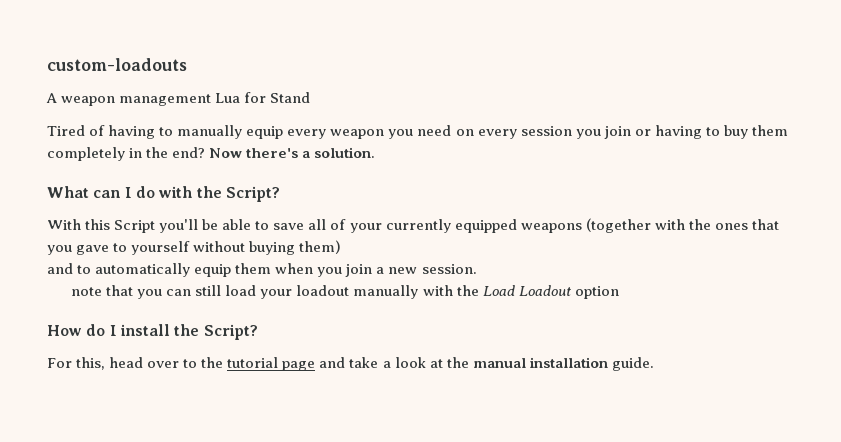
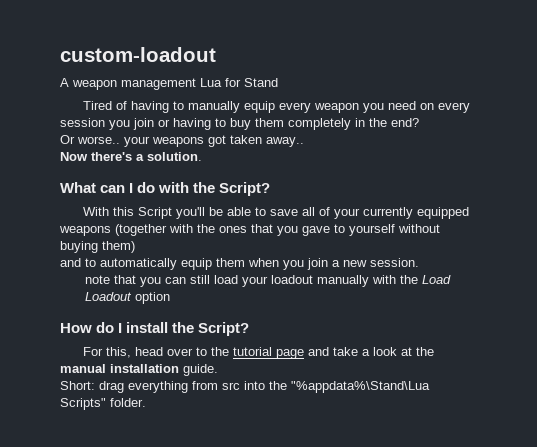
[47,58,187,71] custom-loadouts -> [60,47,216,62] custom-loadout
(206, 152) none -> [60,135,304,147] // Or worse.. your weapons got taken away.. //
(654, 364) none -> [60,381,430,393] [60,398,146,410] // Short: drag everything from src into the "%appdata%\Stand\Lua Scripts" folder.

